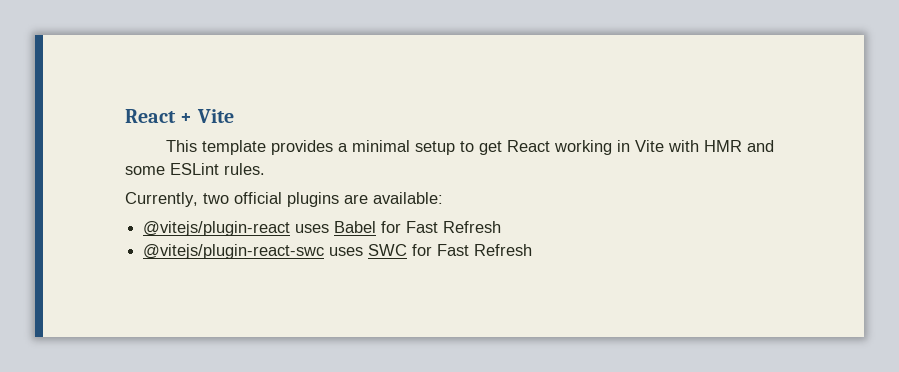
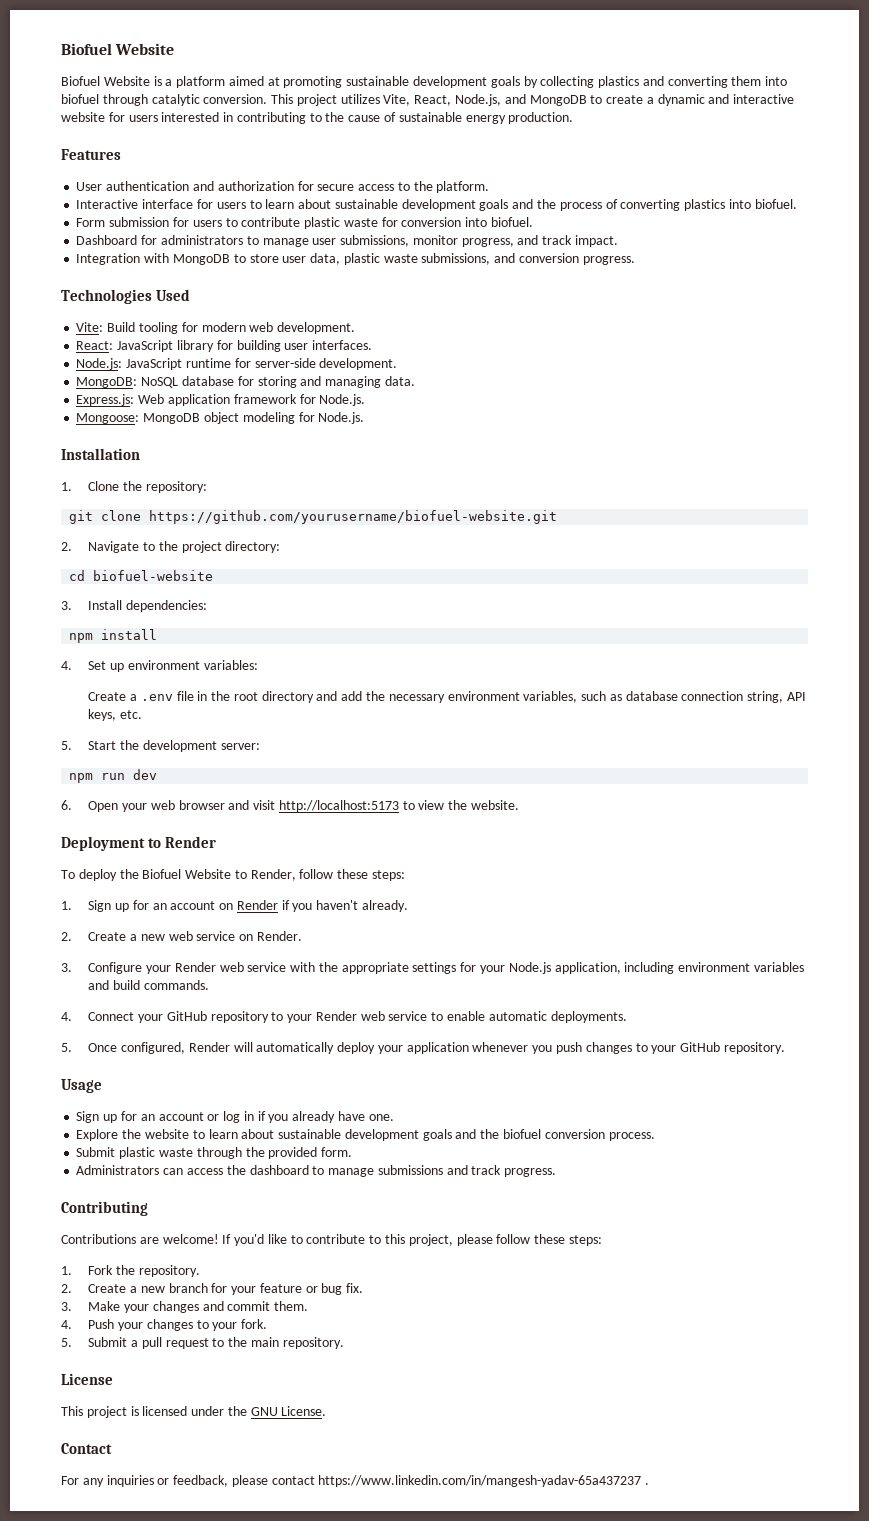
[125,109,234,123] [165,140,774,155] [125,163,265,175] [125,192,443,207] [143,221,502,236] [143,244,533,259] React + Vite // This template provides a minimal setup to get React working in Vite with HMR and some ESLint rules. // Currently, two official plugins are available: // @vitejs/plugin-react uses Babel for Fast Refresh // @vitejs/plugin-react-swc uses SWC for Fast Refresh -> [61,43,175,55] [61,76,788,88] [61,94,795,106] [61,112,574,124] [61,149,121,160] [76,181,490,193] [76,199,797,211] [76,217,533,229] [76,235,618,247] [76,253,635,265] [61,289,191,304] [76,322,356,334] [76,340,373,352] [76,358,398,370] [76,376,415,388] [76,394,366,406] [76,412,365,424] [61,448,140,460] [61,481,207,493] [69,510,558,524] [61,541,281,553] [69,570,214,581] [61,600,207,612] [69,629,158,643] [61,660,258,672] [88,691,806,703] [88,709,142,721] [61,740,260,752] [69,769,158,783] [61,800,519,812] [61,836,217,851] [61,869,406,881] [61,900,408,912] [61,931,302,941] [61,962,804,974] [88,980,209,990] [61,1011,627,1023] [61,1042,785,1054] [61,1079,102,1093] [76,1111,394,1123] [76,1129,655,1141] [76,1147,353,1159] [76,1165,557,1177] [61,1201,148,1216] [61,1234,602,1246] [61,1265,200,1277] [61,1283,364,1295] [61,1301,309,1313] [61,1319,268,1331] [61,1337,344,1349] [61,1373,113,1385] [61,1406,327,1418] [61,1443,112,1454] [61,1475,650,1487] Biofuel Website // Biofuel Website is a platform aimed at promoting sustainable development goals by collecting plastics and converting them into biofuel through catalytic conversion. This project utilizes Vite, React, Node.js, and MongoDB to create a dynamic and interactive website for users interested in contributing to the cause of sustainable energy production. // Features // User authentication and authorization for secure access to the platform. // Interactive interface for users to learn about sustainable development goals and the process of converting plastics into biofuel. // Form submission for users to contribute plastic waste for conversion into biofuel. // Dashboard for administrators to manage user submissions, monitor progress, and track impact. // Integration with MongoDB to store user data, plastic waste submissions, and conversion progress. // Technologies Used // Vite: Build tooling for modern web development. // React: JavaScript library for building user interfaces. // Node.js: JavaScript runtime for server-side development. // MongoDB: NoSQL database for storing and managing data. // Express.js: Web application framework for Node.js. // Mongoose: MongoDB object modeling for Node.js. // Installation // 1. Clone the repository: // git clone https://github.com/yourusername/biofuel-website.git // 2. Navigate to the project directory: // cd biofuel-website // 3. Install dependencies: // npm install // 4. Set up environment variables: // Create a .env file in the root directory and add the necessary environment variables, such as database connection string, API keys, etc. // 5. Start the development server: // npm run dev // 6. Open your web browser and visit http://localhost:5173 to view the website. // Deployment to Render // To deploy the Biofuel Website to Render, follow these steps: // 1. Sign up for an account on Render if you haven't already. // 2. Create a new web service on Render. // 3. Configure your Render web service with the appropriate settings for your Node.js application, including environment variables and build commands. // 4. Connect your GitHub repository to your Render web service to enable automatic deployments. // 5. Once configured, Render will automatically deploy your application whenever you push changes to your GitHub repository. // Usage // Sign up for an account or log in if you already have one. // Explore the website to learn about sustainable development goals and the biofuel conversion process. // Submit plastic waste through the provided form. // Administrators can access the dashboard to manage submissions and track progress. // Contributing // Contributions are welcome! If you'd like to contribute to this project, please follow these steps: // 1. Fork the repository. // 2. Create a new branch for your feature or bug fix. // 3. Make your changes and commit them. // 4. Push your changes to your fork. // 5. Submit a pull request to the main repository. // License // This project is licensed under the GNU License. // Contact // For any inquiries or feedback, please contact https://www.linkedin.com/in/mangesh-yadav-65a437237 .

